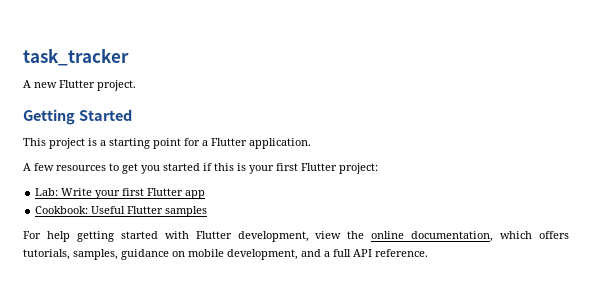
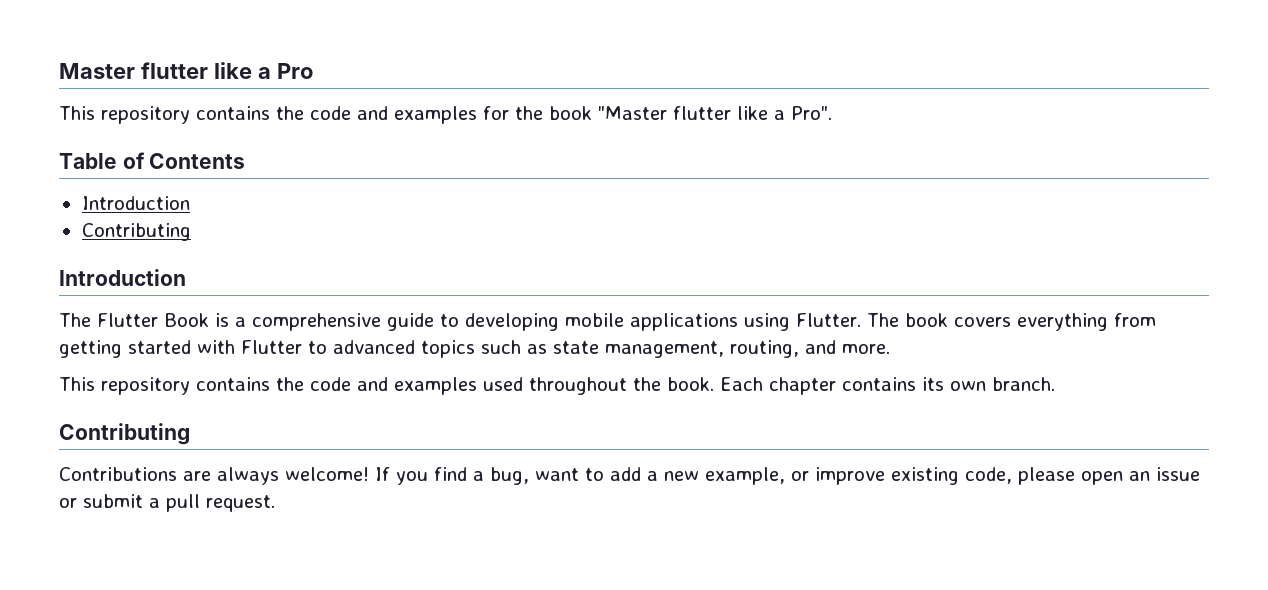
[23,48,129,66] [23,80,136,91] [23,109,132,125] [23,138,311,149] [23,163,378,174] [35,188,206,199] [35,206,208,217] [23,231,570,242] [23,249,428,260] task_tracker // A new Flutter project. // Getting Started // This project is a starting point for a Flutter application. // A few resources to get you started if this is your first Flutter project: // Lab: Write your first Flutter app // Cookbook: Useful Flutter samples // For help getting started with Flutter development, view the online documentation, which offers tutorials, samples, guidance on mobile development, and a full API reference. -> [59,62,314,79] [59,106,832,124] [59,152,246,169] [81,196,190,210] [81,223,191,241] [59,269,186,286] [59,313,1156,331] [59,340,890,358] [59,377,1055,395] [59,423,190,445] [59,467,1200,485] [59,494,275,512] Master flutter like a Pro // This repository contains the code and examples for the book "Master flutter like a Pro". // Table of Contents // Introduction // Contributing // Introduction // The Flutter Book is a comprehensive guide to developing mobile applications using Flutter. The book covers everything from getting started with Flutter to advanced topics such as state management, routing, and more. // This repository contains the code and examples used throughout the book. Each chapter contains its own branch. // Contributing // Contributions are always welcome! If you find a bug, want to add a new example, or improve existing code, please open an issue or submit a pull request.

